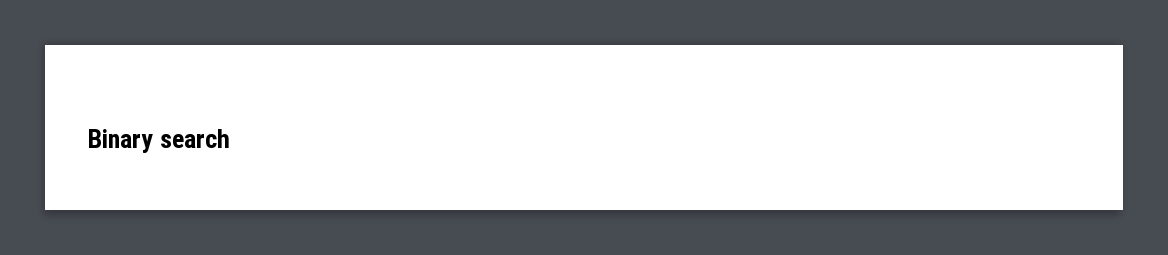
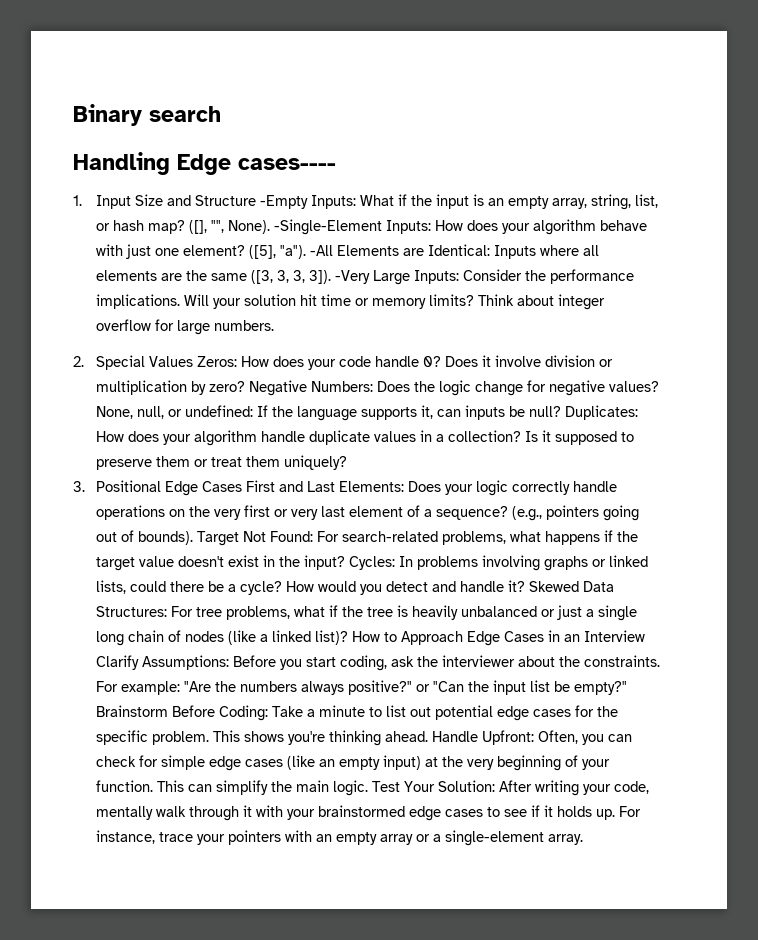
(231, 138) none -> [73,152,336,175] [73,194,659,210] [96,219,648,235] [96,244,600,259] [96,269,635,285] [96,294,606,310] [96,319,275,335] [73,355,614,370] [96,380,660,396] [96,405,639,421] [96,430,635,446] [96,455,348,470] [73,480,618,496] [96,505,640,521] [96,530,639,546] [96,555,649,571] [96,580,615,595] [96,605,638,621] [96,630,646,646] [96,655,661,671] [96,680,628,695] [96,705,619,721] [96,730,633,746] [96,755,611,771] [96,780,650,796] [96,805,642,821] [96,830,584,846] // Handling Edge cases---- // 1. Input Size and Structure -Empty Inputs: What if the input is an empty array, string, list, or hash map? ([], "", None). -Single-Element Inputs: How does your algorithm behave with just one element? ([5], "a"). -All Elements are Identical: Inputs where all elements are the same ([3, 3, 3, 3]). -Very Large Inputs: Consider the performance implications. Will your solution hit time or memory limits? Think about integer overflow for large numbers. // 2. Special Values Zeros: How does your code handle 0? Does it involve division or multiplication by zero? Negative Numbers: Does the logic change for negative values? None, null, or undefined: If the language supports it, can inputs be null? Duplicates: How does your algorithm handle duplicate values in a collection? Is it supposed to preserve them or treat them uniquely? // 3. Positional Edge Cases First and Last Elements: Does your logic correctly handle operations on the very first or very last element of a sequence? (e.g., pointers going out of bounds). Target Not Found: For search-related problems, what happens if the target value doesn't exist in the input? Cycles: In problems involving graphs or linked lists, could there be a cycle? How would you detect and handle it? Skewed Data Structures: For tree problems, what if the tree is heavily unbalanced or just a single long chain of nodes (like a linked list)? How to Approach Edge Cases in an Interview Clarify Assumptions: Before you start coding, ask the interviewer about the constraints. For example: "Are the numbers always positive?" or "Can the input list be empty?" Brainstorm Before Coding: Take a minute to list out potential edge cases for the specific problem. This shows you're thinking ahead. Handle Upfront: Often, you can check for simple edge cases (like an empty input) at the very beginning of your function. This can simplify the main logic. Test Your Solution: After writing your code, mentally walk through it with your brainstormed edge cases to see if it holds up. For instance, trace your pointers with an empty array or a single-element array.

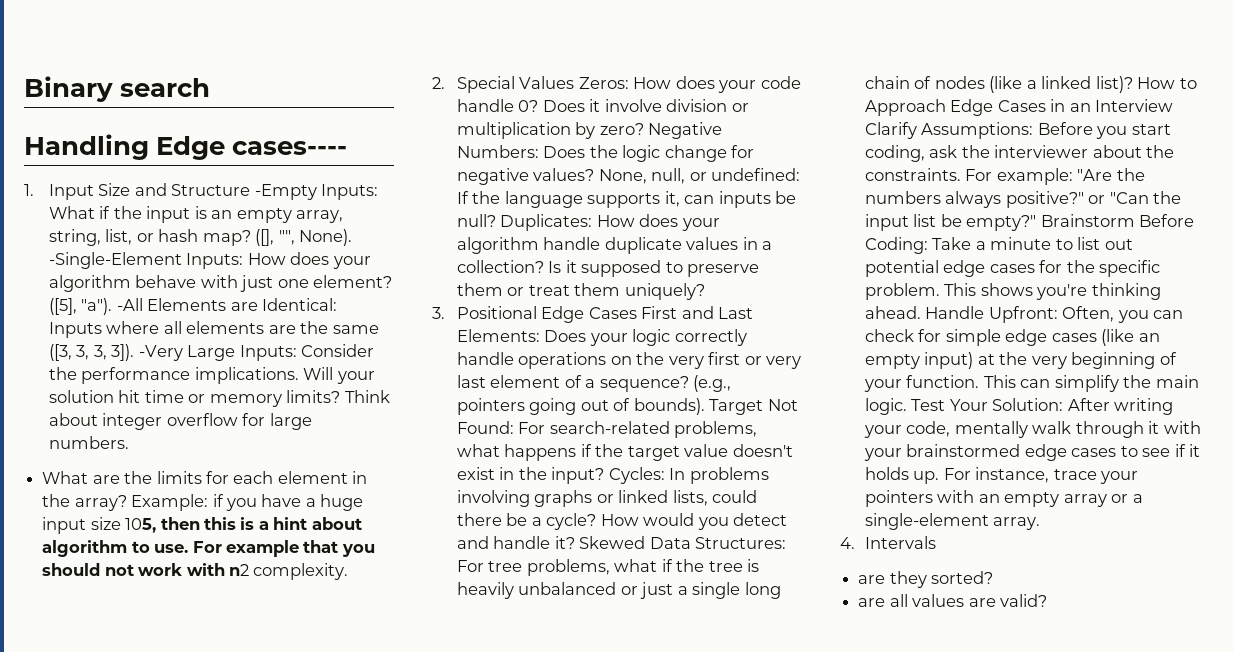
(275, 325) none -> [42,471,368,484] [42,494,364,511] [42,517,362,534] [42,540,375,557] [42,563,349,580] // What are the limits for each element in the array? Example: if you have a huge input size 105, then this is a hint about algorithm to use. For example that you should not work with n2 complexity.
(584, 839) none -> [840,536,936,549] [858,571,994,588] [858,594,1047,607] // 4. Intervals // are they sorted? // are all values are valid?

